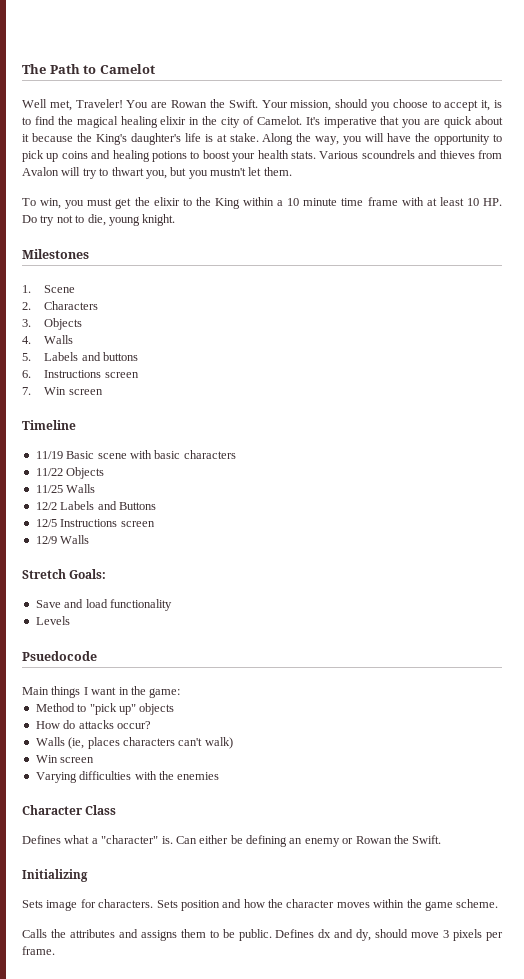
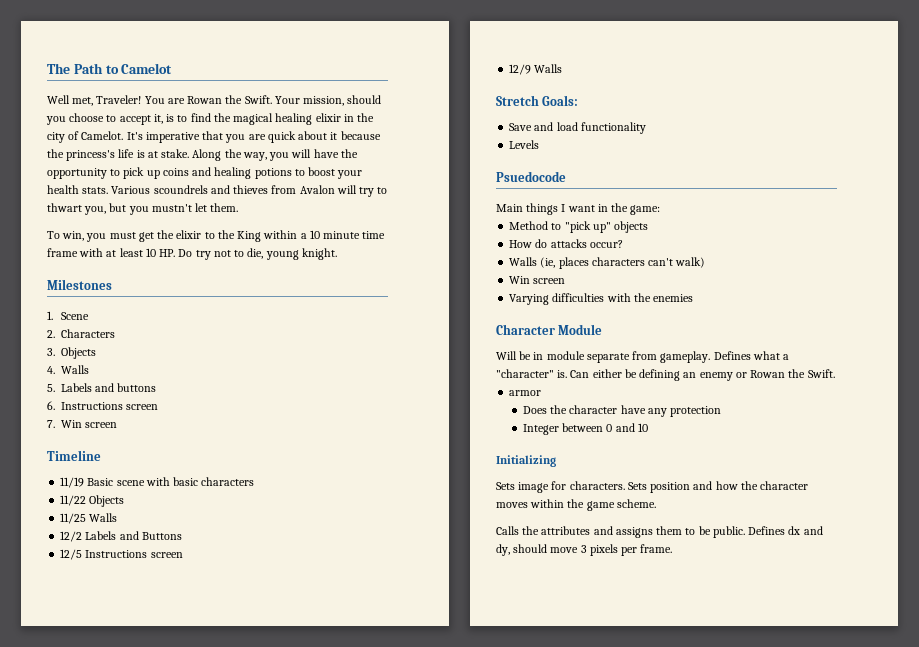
[95,133,181,145] King's daughter's -> [66,150,116,161] princess's
[85,805,117,815] Class // -> [558,324,603,335] [496,351,711,363] Module // Will be in module separate from gameplay.
(442, 839) none -> [509,390,542,396] [522,405,722,417] [522,423,648,435] // armor // Does the character have any protection // Integer between 0 and 10

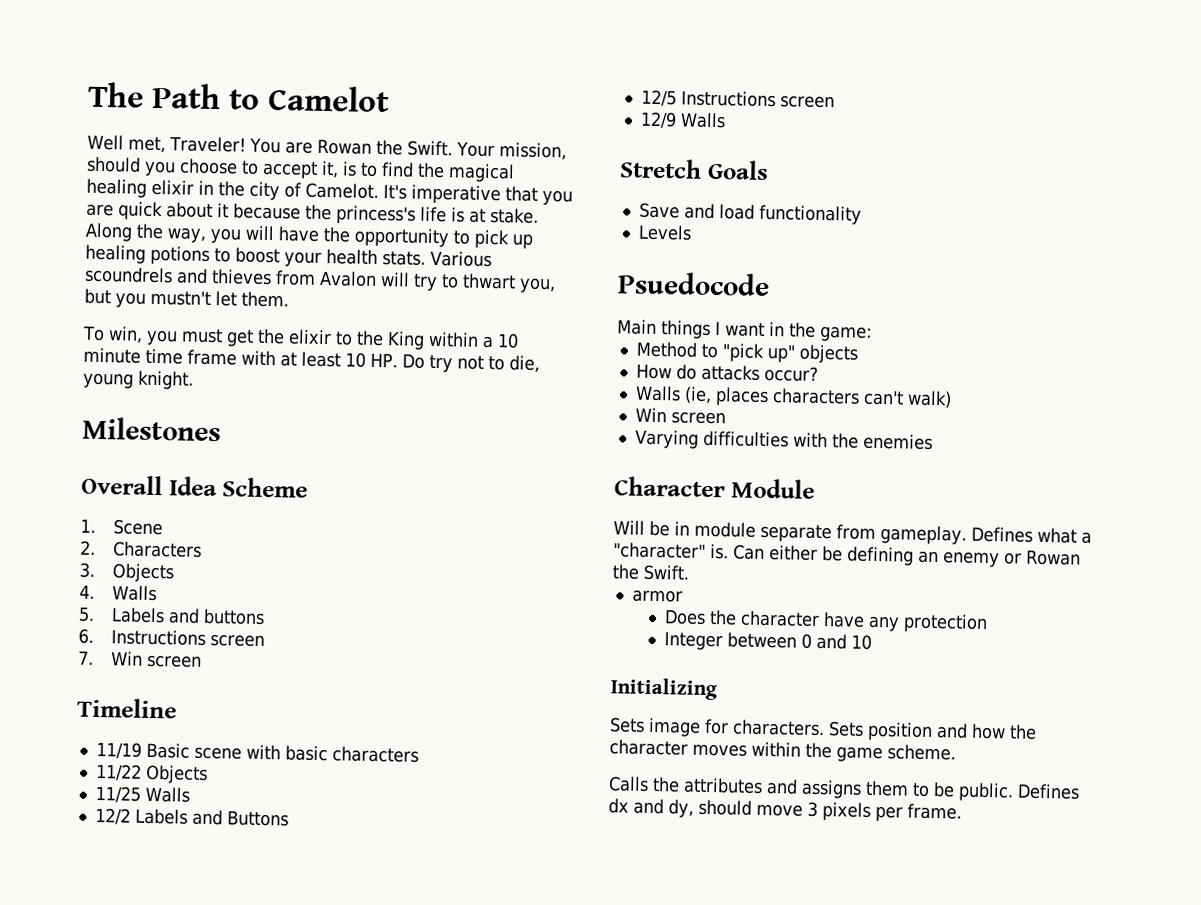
[162,167,212,176] coins and -> (533, 241) none
(112, 284) none -> [81,474,309,498] // Overall Idea Scheme
[542,95,579,106] Goals: -> [706,159,769,180] Goals

